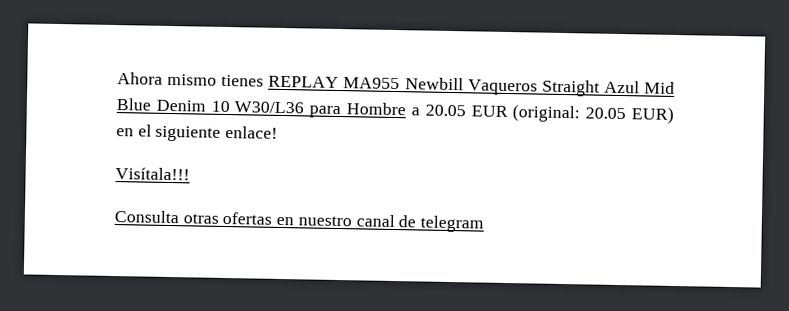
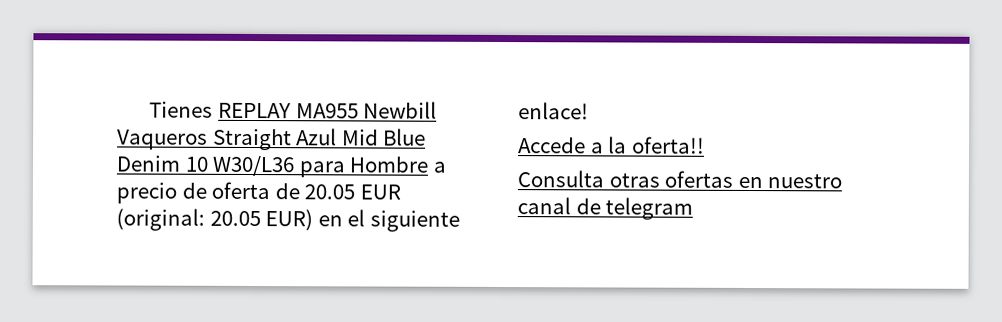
[117,72,265,87] Ahora mismo tienes -> [149,101,214,118] Tienes
(420, 111) none -> [116,181,300,204] precio de oferta de
[115,167,190,181] Visítala!!! -> [518,136,705,154] Accede a la oferta!!

